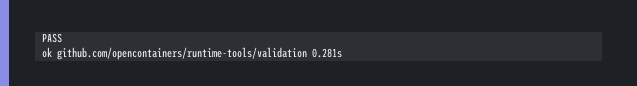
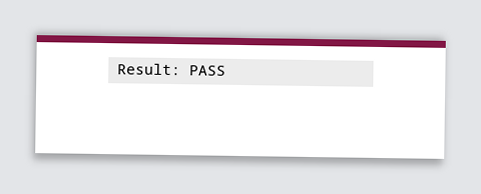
(41, 38) none -> [116,63,181,76] Result:
[41,47,342,60] // ok github.com/opencontainers/runtime-tools/validation 0.281s -> (226, 70) none

